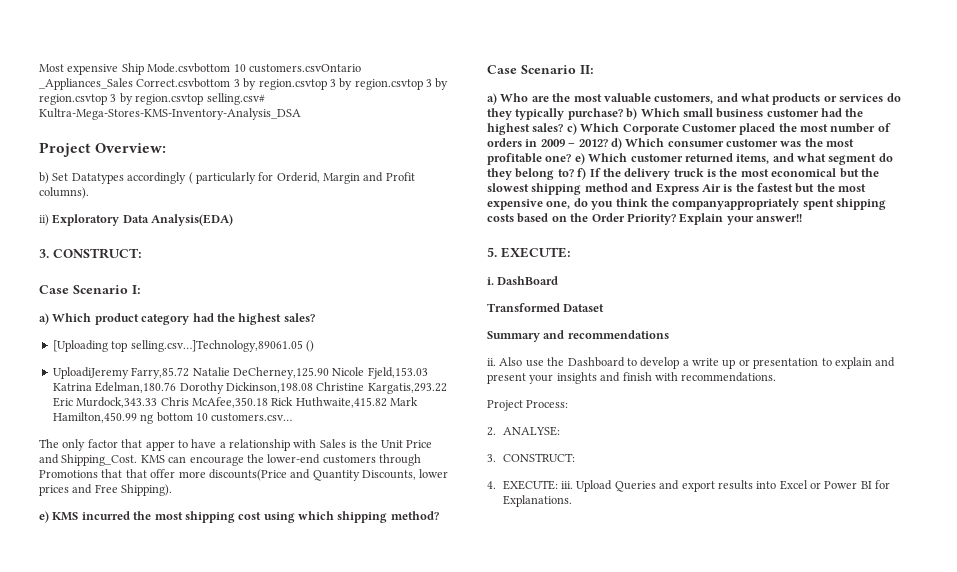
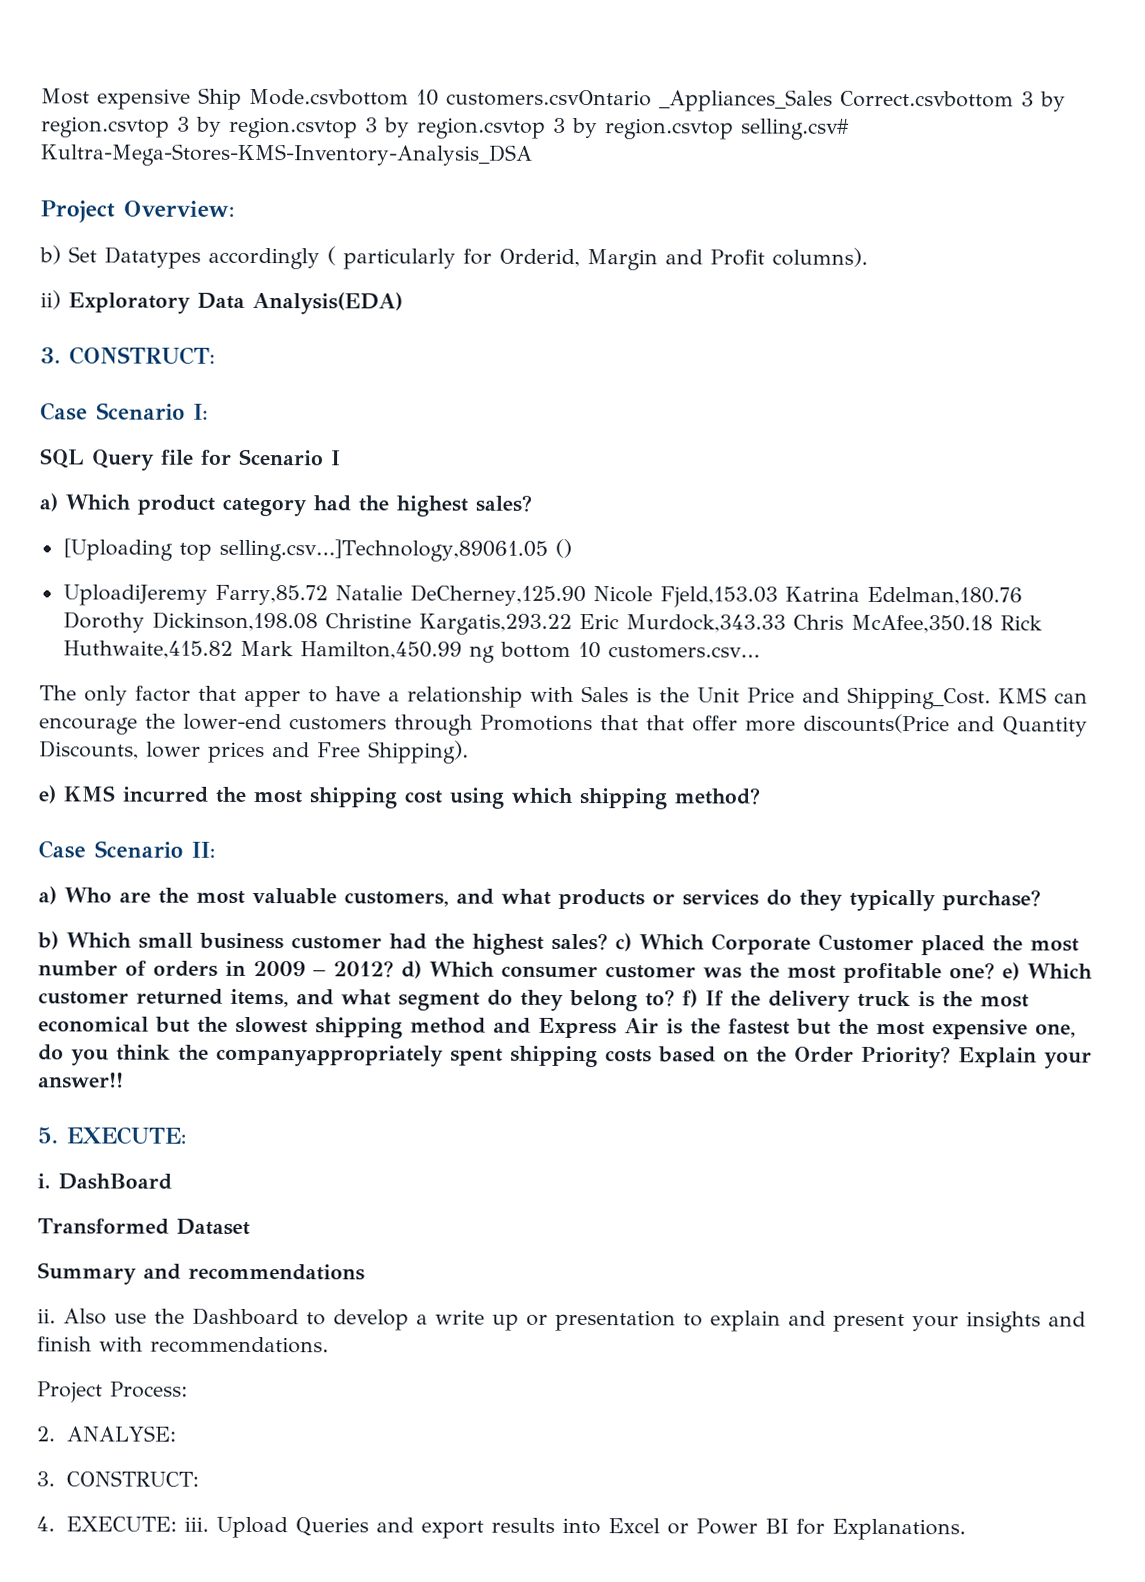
(141, 289) none -> [40,448,341,471] // SQL Query file for Scenario I
(623, 114) none -> (1041, 900) //

